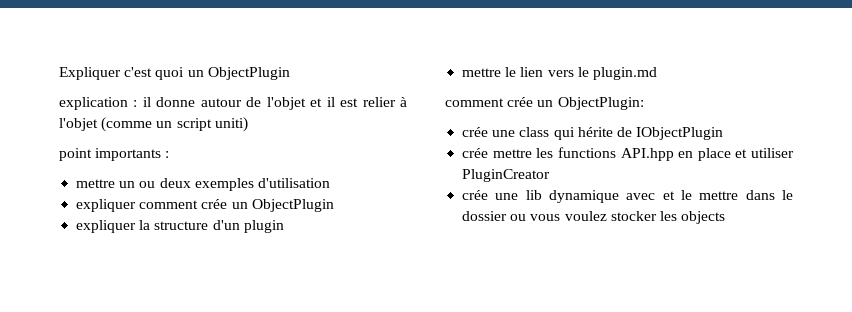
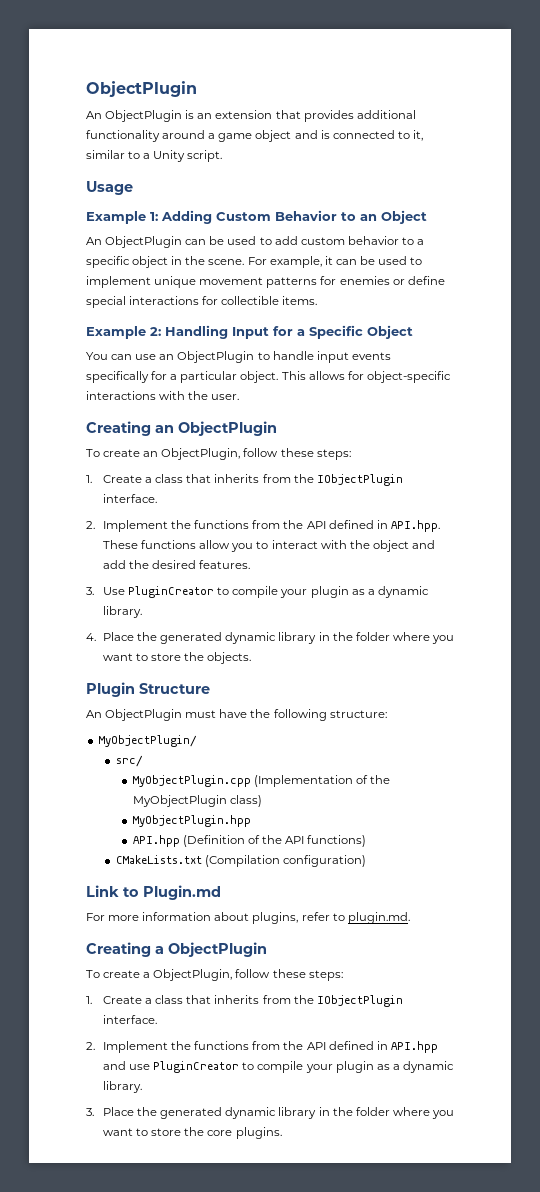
[59,67,290,80] [59,97,407,110] [59,117,248,132] [59,148,170,161] [76,178,330,191] [76,199,334,212] [76,220,284,233] [462,67,657,80] [445,97,644,110] [462,127,724,140] [462,147,794,161] [462,169,551,182] [462,190,793,203] [462,211,726,224] Expliquer c'est quoi un ObjectPlugin // explication : il donne autour de l'objet et il est relier à l'objet (comme un script uniti) // point importants : // mettre un ou deux exemples d'utilisation // expliquer comment crée un ObjectPlugin // expliquer la structure d'un plugin // mettre le lien vers le plugin.md // comment crée un ObjectPlugin: // crée une class qui hérite de IObjectPlugin // crée mettre les functions API.hpp en place et utiliser PluginCreator // crée une lib dynamique avec et le mettre dans le dossier ou vous voulez stocker les objects -> [86,81,197,97] [86,110,416,122] [86,130,423,142] [86,150,223,162] [86,181,133,195] [86,210,427,224] [86,236,425,248] [86,256,423,268] [86,276,445,288] [86,296,318,308] [86,325,413,339] [86,351,391,363] [86,371,451,383] [86,391,240,400] [86,421,277,436] [86,448,351,460] [86,474,403,486] [102,494,157,503] [86,520,440,532] [102,540,435,552] [102,560,251,569] [86,586,429,598] [102,606,142,618] [86,632,454,644] [102,652,252,664] [86,682,210,697] [86,709,387,721] [98,735,197,747] [115,755,143,767] [132,775,390,787] [132,795,262,807] [132,815,251,827] [132,835,367,847] [115,855,366,867] [86,885,221,900] [86,912,410,924] [86,942,267,957] [86,969,343,981] [86,995,403,1007] [102,1015,157,1024] [86,1041,438,1053] [102,1061,454,1073] [102,1081,142,1093] [86,1107,454,1119] [102,1127,282,1139] ObjectPlugin // An ObjectPlugin is an extension that provides additional functionality around a game object and is connected to it, similar to a Unity script. // Usage // Example 1: Adding Custom Behavior to an Object // An ObjectPlugin can be used to add custom behavior to a specific object in the scene. For example, it can be used to implement unique movement patterns for enemies or define special interactions for collectible items. // Example 2: Handling Input for a Specific Object // You can use an ObjectPlugin to handle input events specifically for a particular object. This allows for object-specific interactions with the user. // Creating an ObjectPlugin // To create an ObjectPlugin, follow these steps: // 1. Create a class that inherits from the IObjectPlugin interface. // 2. Implement the functions from the API defined in API.hpp. These functions allow you to interact with the object and add the desired features. // 3. Use PluginCreator to compile your plugin as a dynamic library. // 4. Place the generated dynamic library in the folder where you want to store the objects. // Plugin Structure // An ObjectPlugin must have the following structure: // MyObjectPlugin/ // src/ // MyObjectPlugin.cpp (Implementation of the MyObjectPlugin class) // MyObjectPlugin.hpp // API.hpp (Definition of the API functions) // CMakeLists.txt (Compilation configuration) // Link to Plugin.md // For more information about plugins, refer to plugin.md. // Creating a ObjectPlugin // To create a ObjectPlugin, follow these steps: // 1. Create a class that inherits from the IObjectPlugin interface. // 2. Implement the functions from the API defined in API.hpp and use PluginCreator to compile your plugin as a dynamic library. // 3. Place the generated dynamic library in the folder where you want to store the core plugins.

